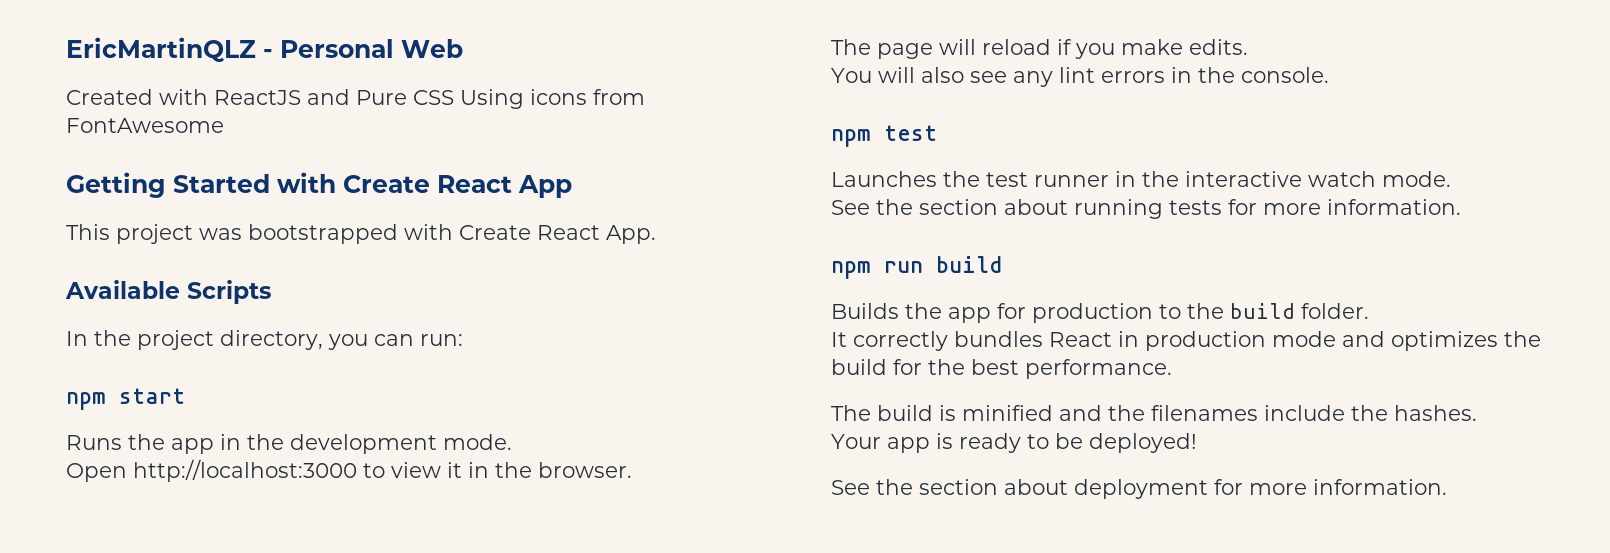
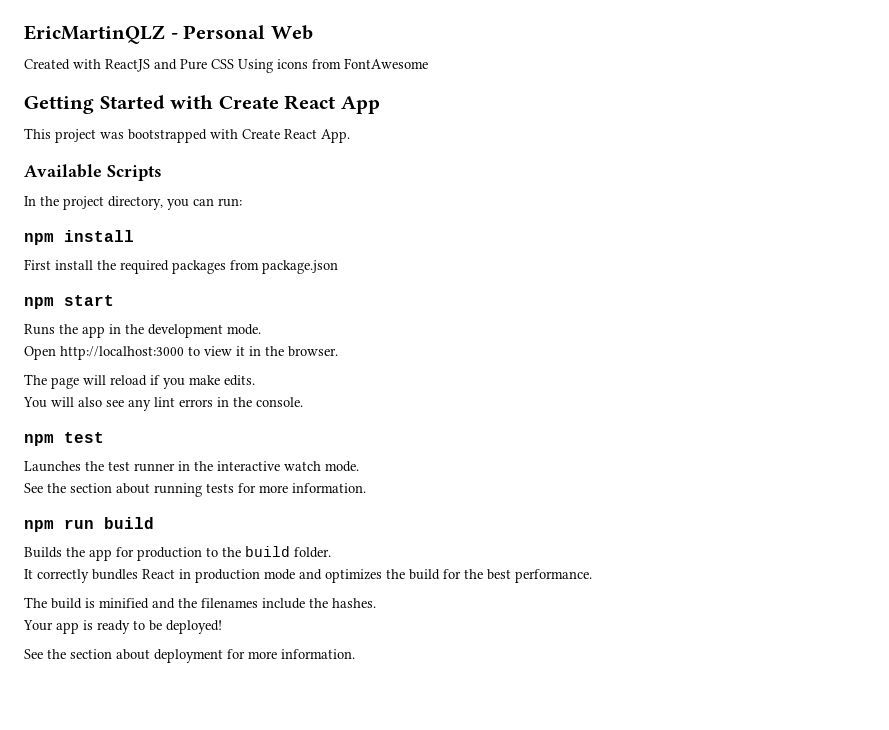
(463, 340) none -> [24,230,134,245] [24,259,338,274] // npm install // First install the required packages from package.json

